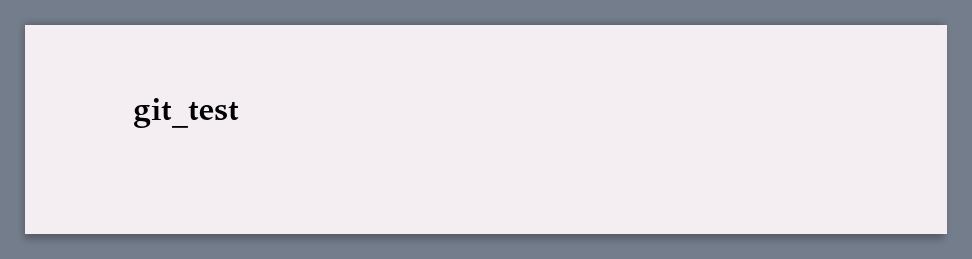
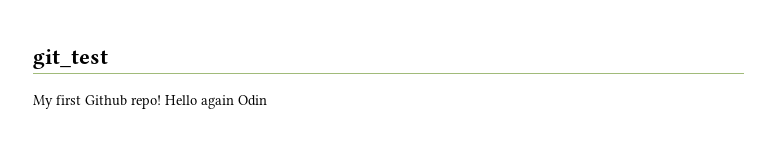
(239, 113) none -> [33,95,267,109] // My first Github repo! Hello again Odin

